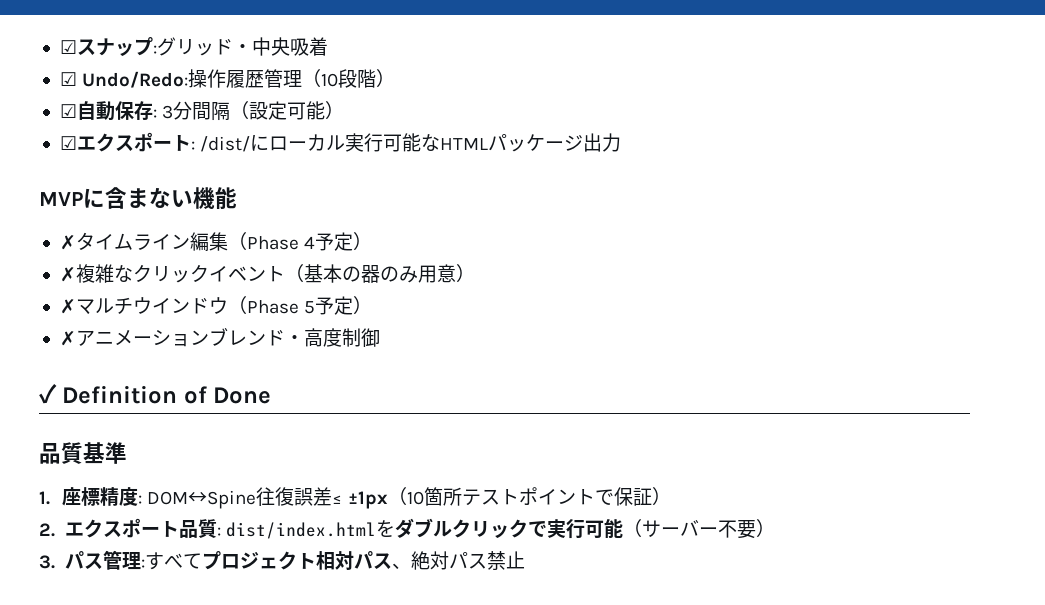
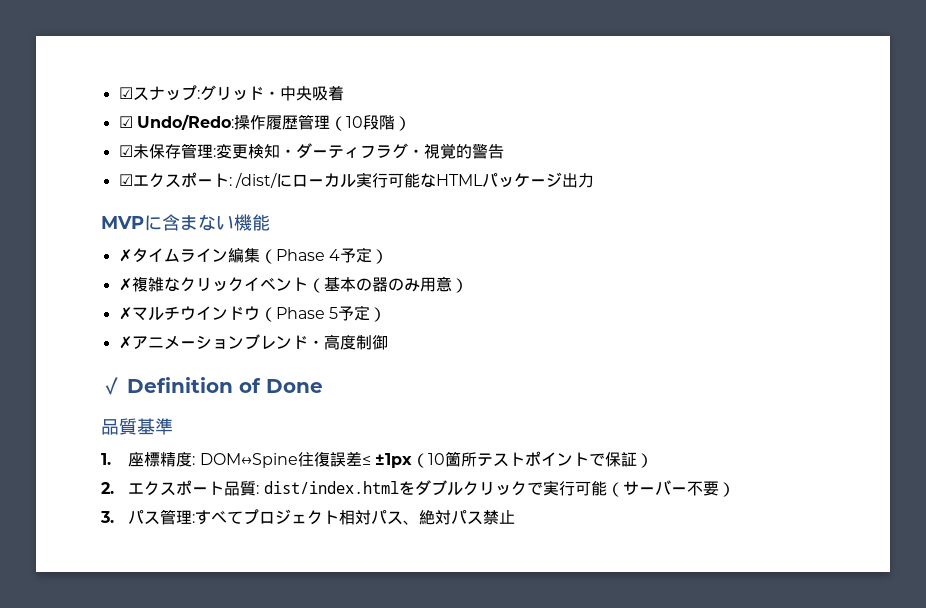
[76,101,345,121] 自動保存: 3分間隔（設定可能） -> [132,143,504,159] 未保存管理:変更検知・ダーティフラグ・視覚的警告

